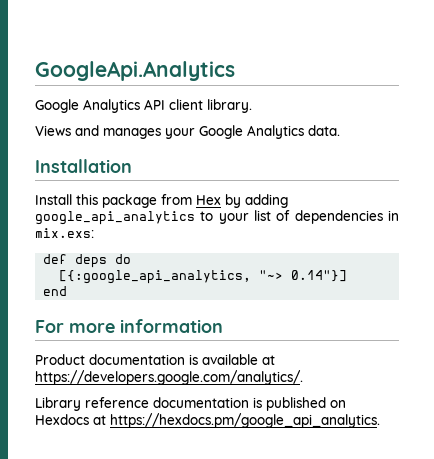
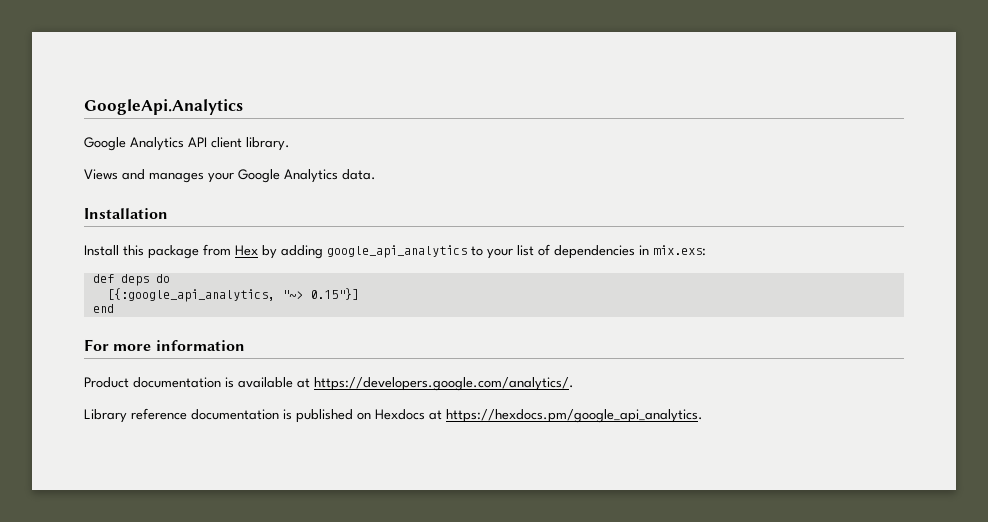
[291,270,348,282] 0.14"}] -> [309,288,359,300] 0.15"}]

